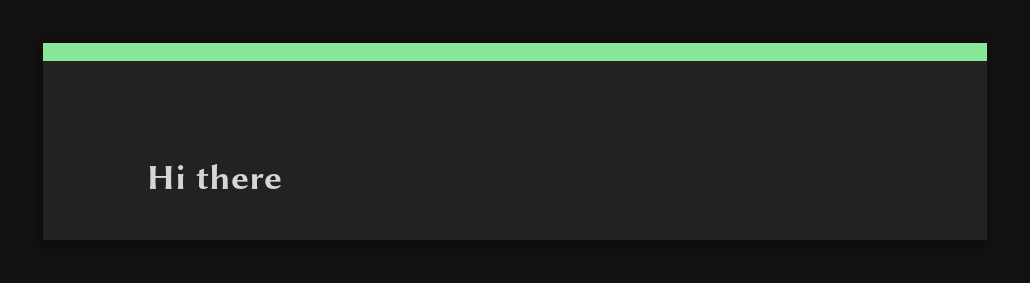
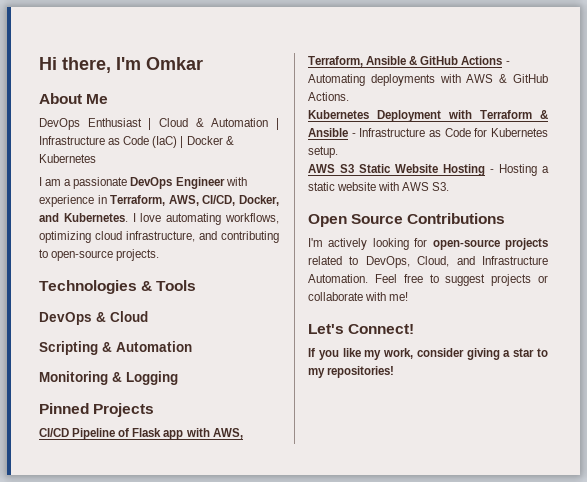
[195,164,282,189] there -> [62,57,203,73] [39,93,109,104] [39,118,279,130] [39,136,234,148] [39,154,96,163] [39,177,247,189] [39,195,279,207] [39,213,279,225] [39,231,279,243] [39,249,160,261] [39,280,197,294] [39,311,148,325] [39,341,192,355] [39,371,178,385] [39,403,155,417] [39,428,243,440] [308,56,510,67] [308,74,548,86] [308,92,349,101] [308,110,548,122] [308,128,548,137] [308,146,338,158] [308,164,549,176] [308,182,450,191] [308,213,506,227] [308,238,548,250] [308,256,548,268] [308,274,548,286] [308,292,409,301] [308,324,415,334] [308,348,548,360] [308,366,395,378] there, I'm Omkar // About Me // DevOps Enthusiast | Cloud & Automation | Infrastructure as Code (IaC) | Docker & Kubernetes // I am a passionate DevOps Engineer with experience in Terraform, AWS, CI/CD, Docker, and Kubernetes. I love automating workflows, optimizing cloud infrastructure, and contributing to open-source projects. // Technologies & Tools // DevOps & Cloud // Scripting & Automation // Monitoring & Logging // Pinned Projects // CI/CD Pipeline of Flask app with AWS, Terraform, Ansible & GitHub Actions - Automating deployments with AWS & GitHub Actions. // Kubernetes Deployment with Terraform & Ansible - Infrastructure as Code for Kubernetes setup. // AWS S3 Static Website Hosting - Hosting a static website with AWS S3. // Open Source Contributions // I'm actively looking for open-source projects related to DevOps, Cloud, and Infrastructure Automation. Feel free to suggest projects or collaborate with me! // Let's Connect! // If you like my work, consider giving a star to my repositories!

